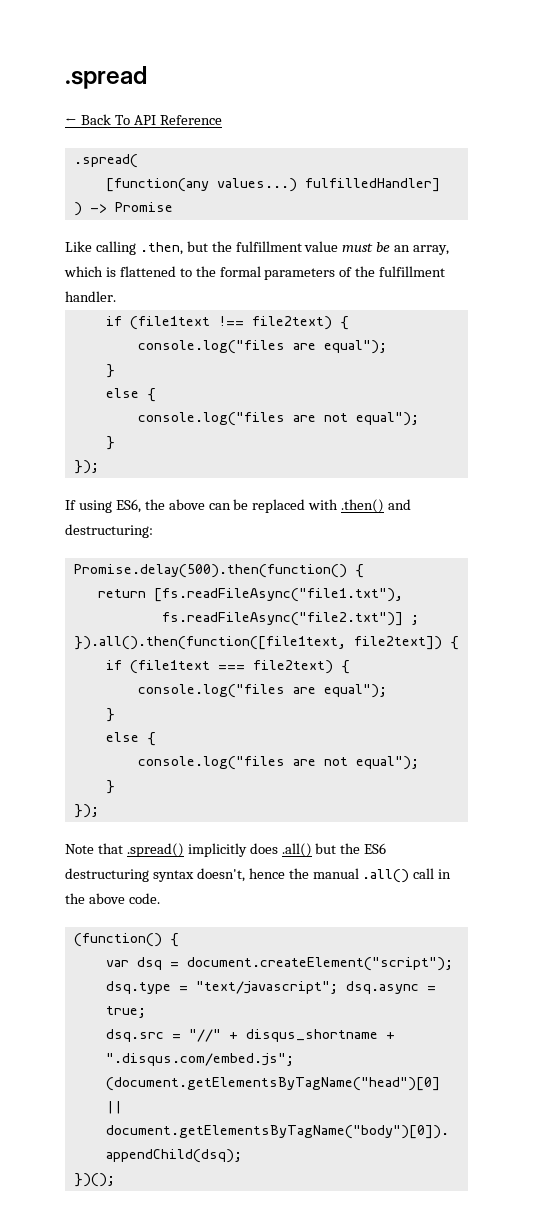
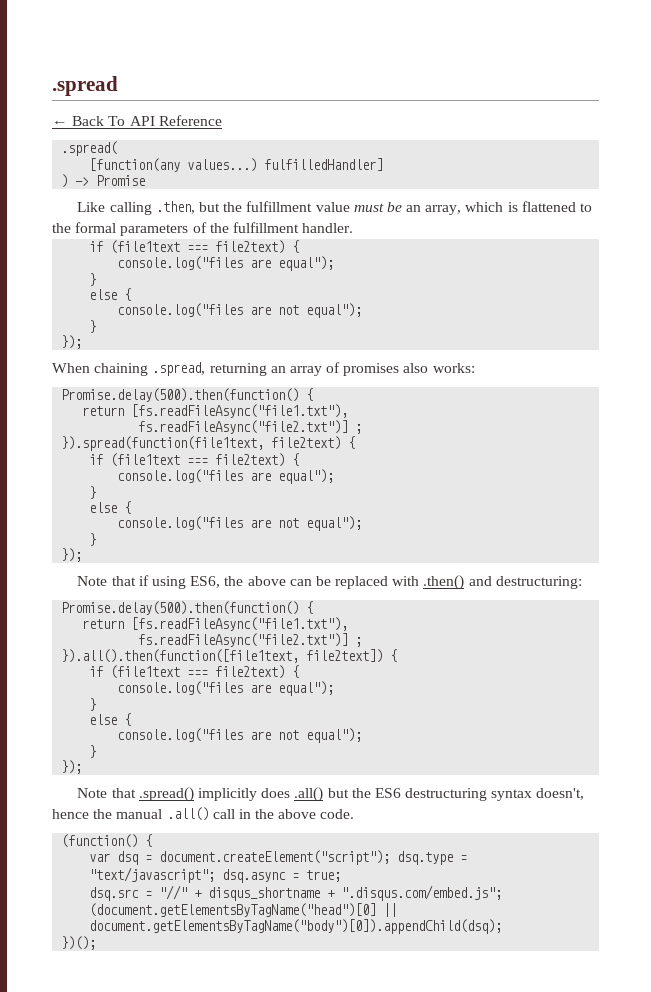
[217,316,244,326] !== -> [187,245,209,252] ===
[65,500,76,510] If -> [52,362,475,376] [61,388,314,402] [82,404,349,418] [138,420,363,434] [61,436,356,451] [89,453,300,467] [117,469,335,484] [89,486,97,499] [89,501,132,514] [117,516,363,531] [89,533,97,546] [61,548,83,562] [77,575,149,586] When chaining .spread, returning an array of promises also works: // Promise.delay(500).then(function() { // return [fs.readFileAsync("file1.txt"), // fs.readFileAsync("file2.txt")] ; // }).spread(function(file1text, file2text) { // if (file1text === file2text) { // console.log("files are equal"); // } // else { // console.log("files are not equal"); // } // }); // Note that if

